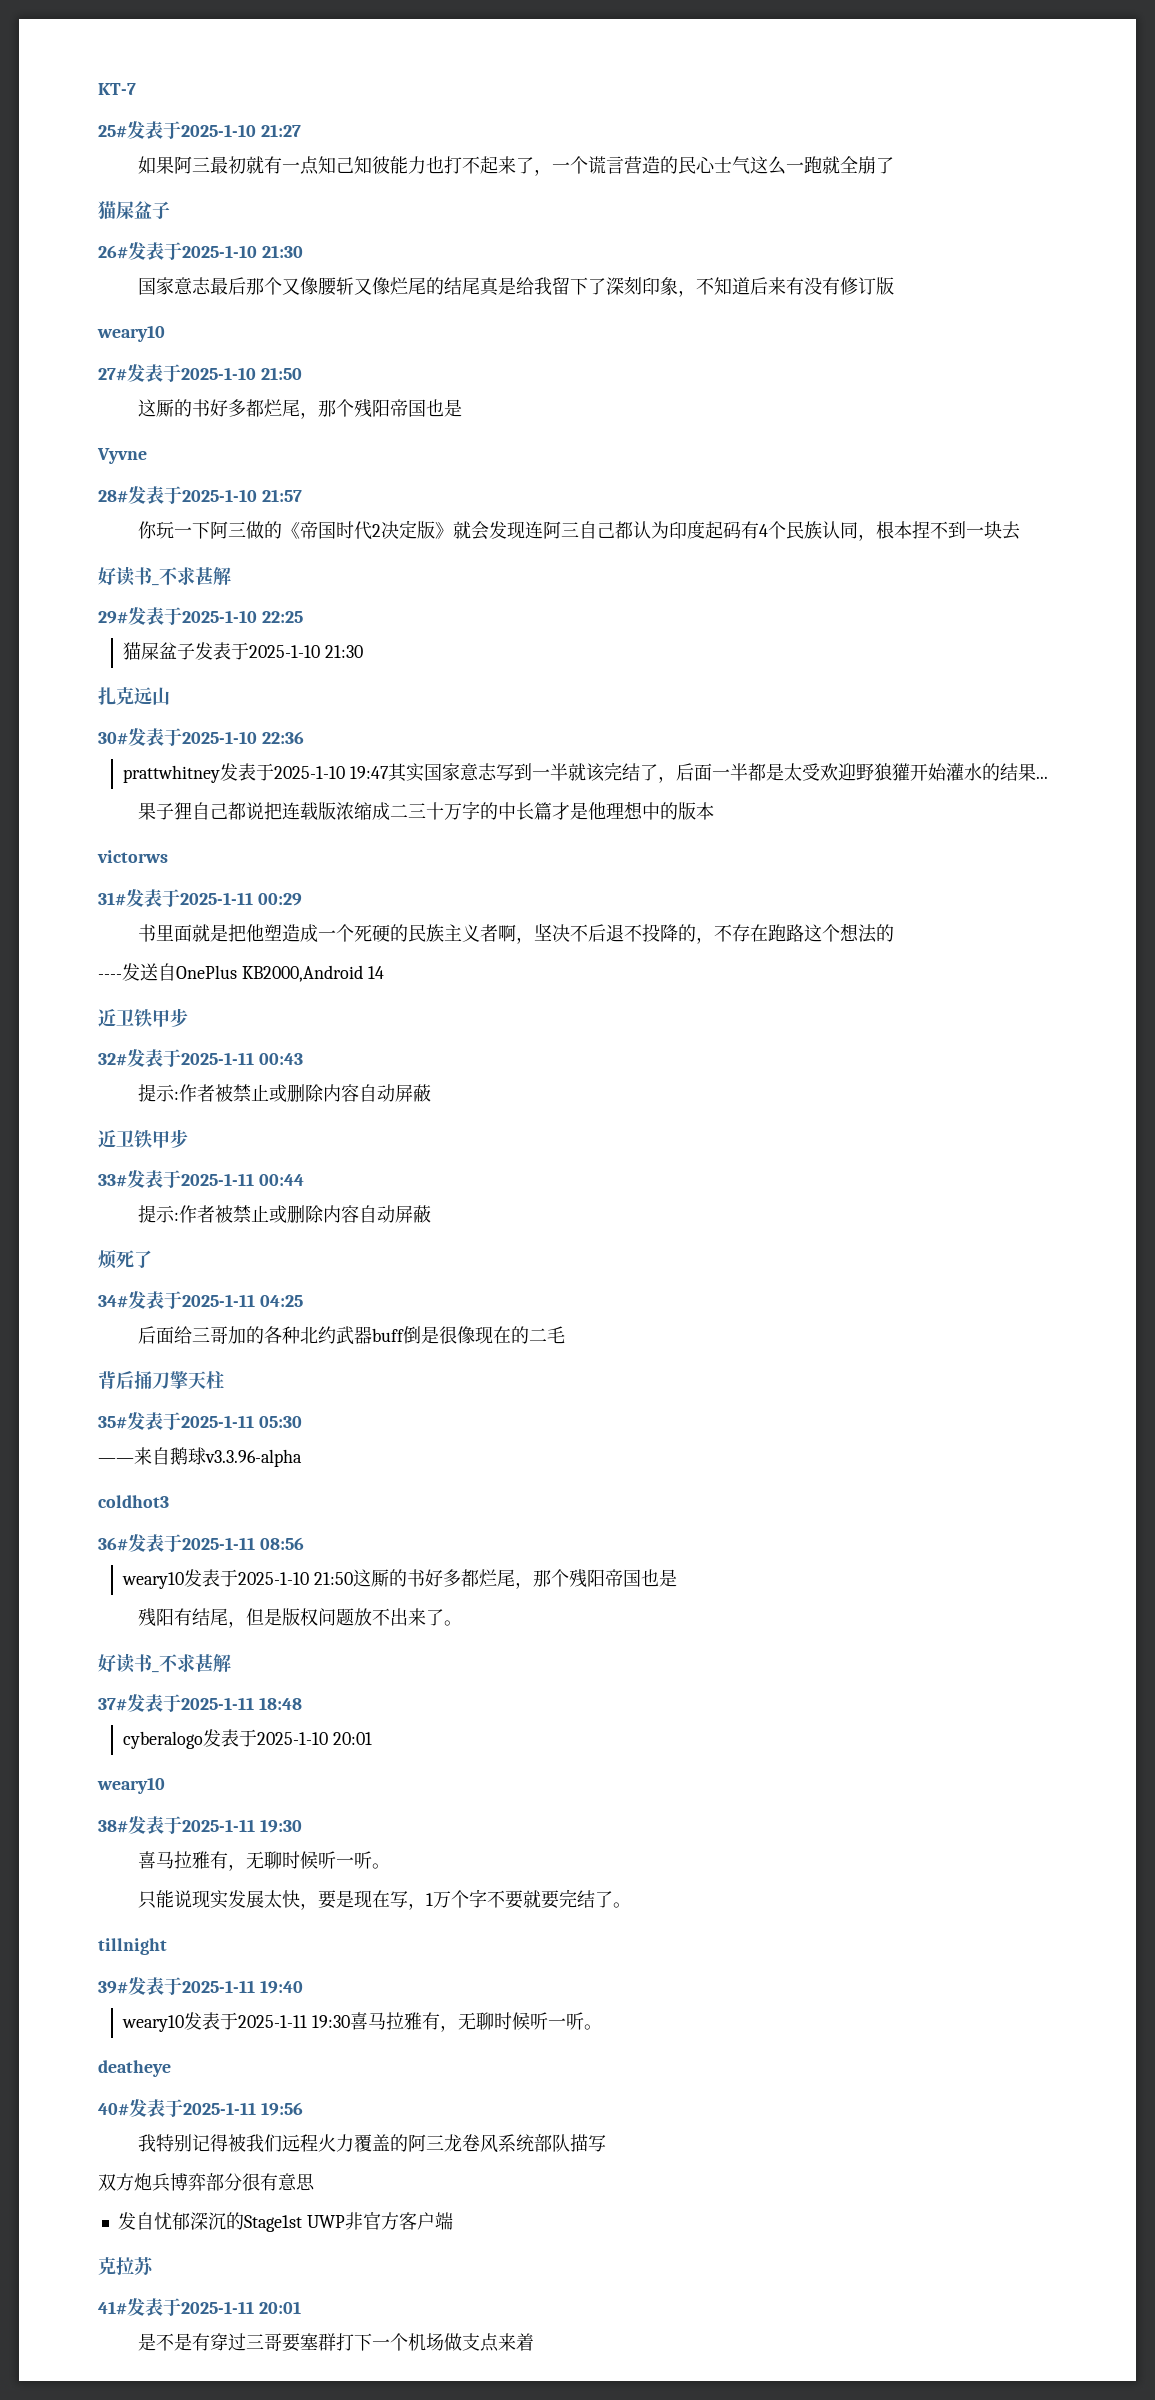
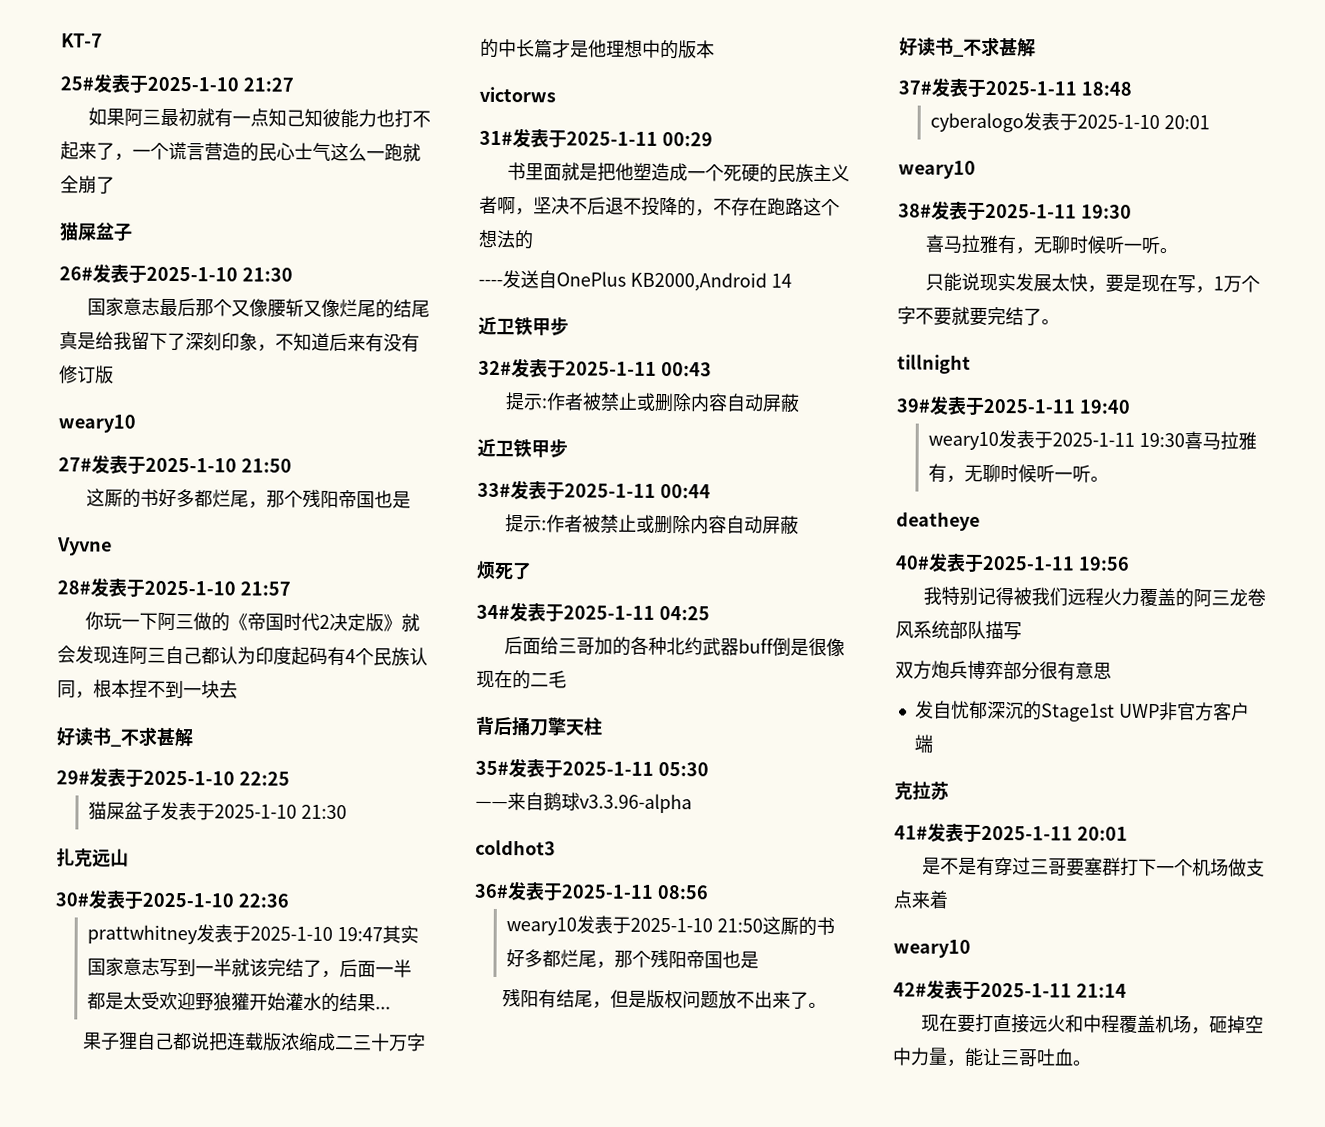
(534, 2342) none -> [893,939,971,958] [893,979,1127,999] [920,1013,1264,1035] [892,1047,1091,1067] // weary10 // 42#发表于2025-1-11 21:14 // 现在要打直接远火和中程覆盖机场，砸掉空中力量，能让三哥吐血。

